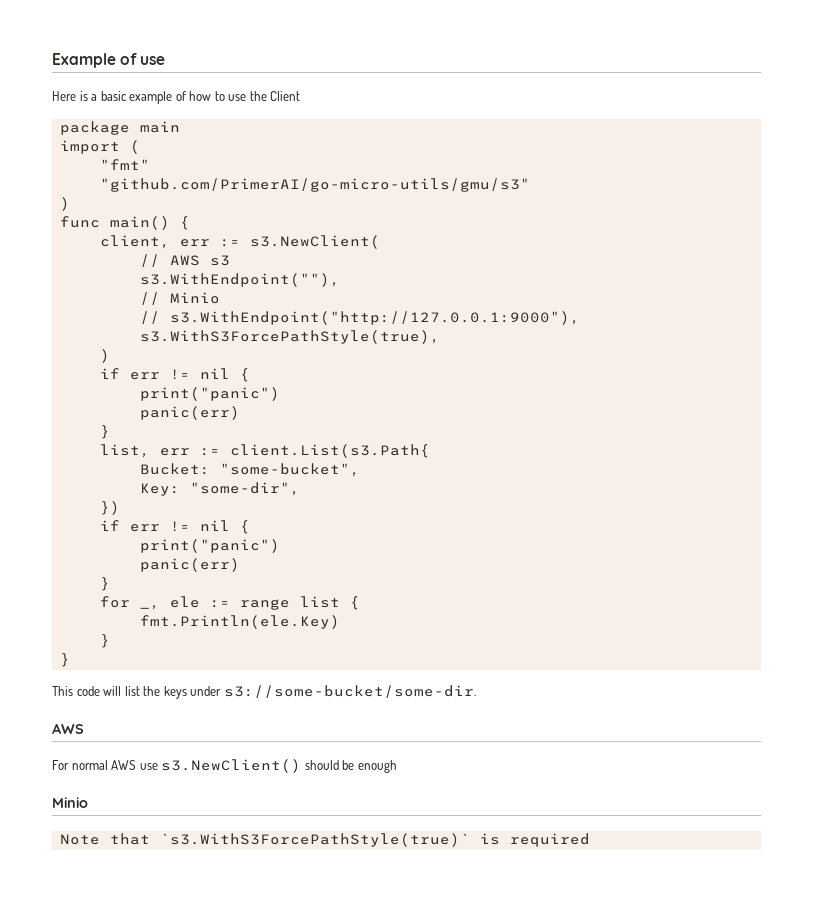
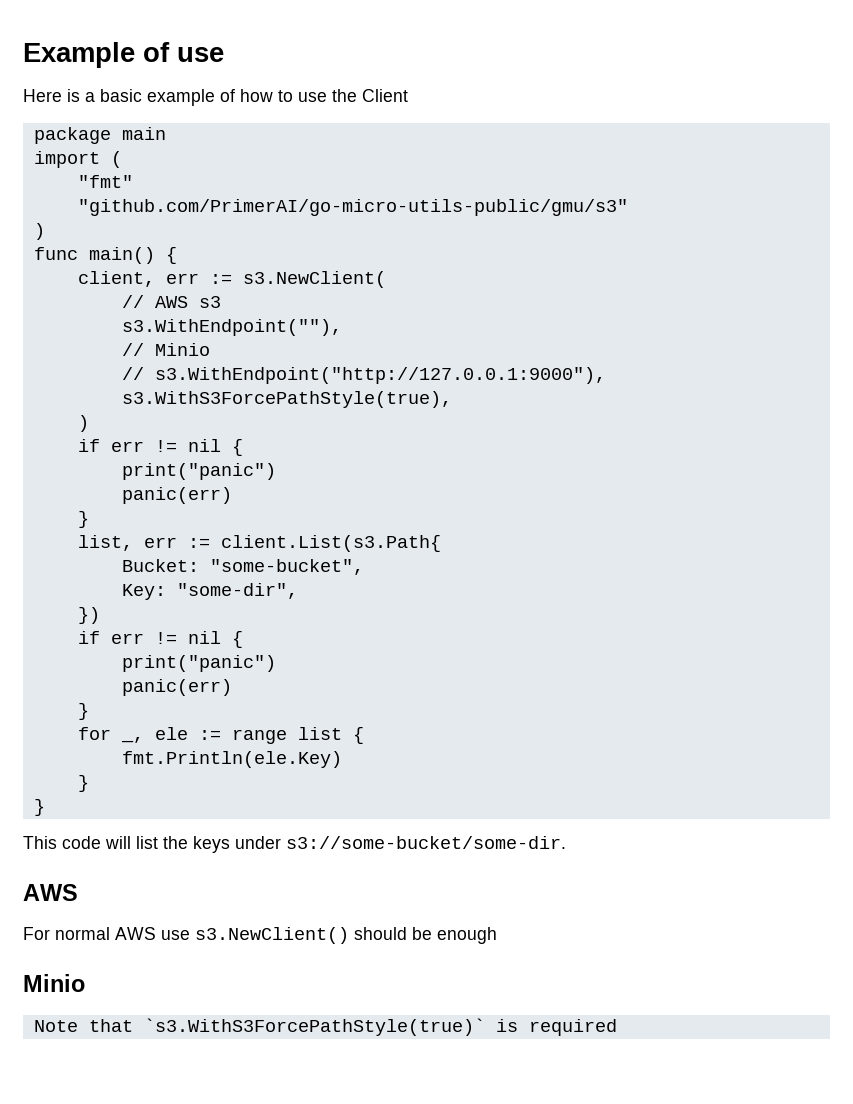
[99,178,530,192] "github.com/PrimerAI/go-micro-utils/gmu/s3" -> [77,199,628,216] "github.com/PrimerAI/go-micro-utils-public/gmu/s3"

